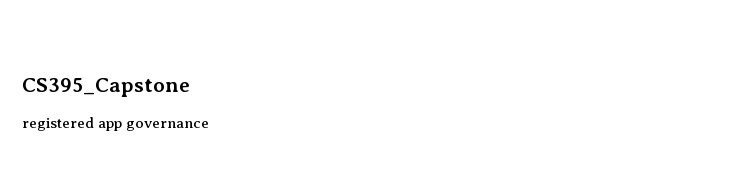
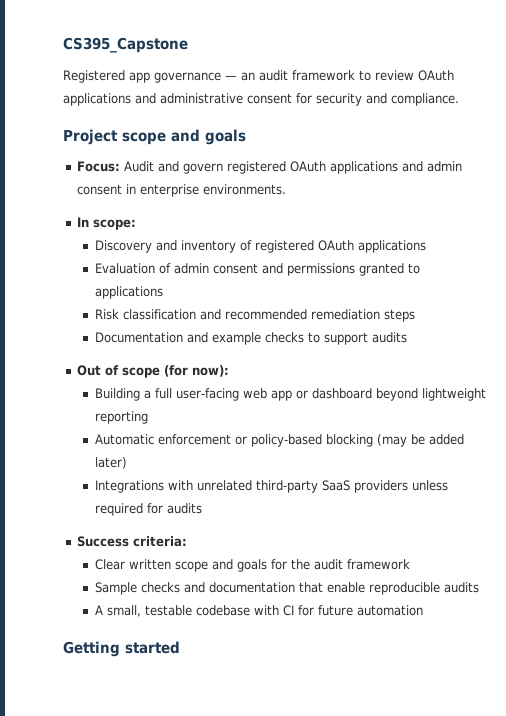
[22,117,94,131] registered -> [63,70,125,83] Registered
(210, 126) none -> [225,70,454,81] [63,93,459,106] [63,129,246,145] [77,161,463,174] [77,184,287,197] [77,217,137,230] [95,240,427,253] [95,263,421,276] [95,286,164,299] [95,309,416,322] [95,332,408,345] [77,365,230,378] [95,388,487,401] [95,411,149,424] [95,434,465,447] [95,457,128,469] [95,480,449,493] [95,503,203,516] [77,536,188,547] [95,559,411,572] [95,582,480,595] [95,605,424,617] [63,641,180,657] — an audit framework to review OAuth applications and administrative consent for security and compliance. // Project scope and goals // Focus: Audit and govern registered OAuth applications and admin consent in enterprise environments. // In scope: // Discovery and inventory of registered OAuth applications // Evaluation of admin consent and permissions granted to applications // Risk classification and recommended remediation steps // Documentation and example checks to support audits // Out of scope (for now): // Building a full user-facing web app or dashboard beyond lightweight reporting // Automatic enforcement or policy-based blocking (may be added later) // Integrations with unrelated third-party SaaS providers unless required for audits // Success criteria: // Clear written scope and goals for the audit framework // Sample checks and documentation that enable reproducible audits // A small, testable codebase with CI for future automation // Getting started

